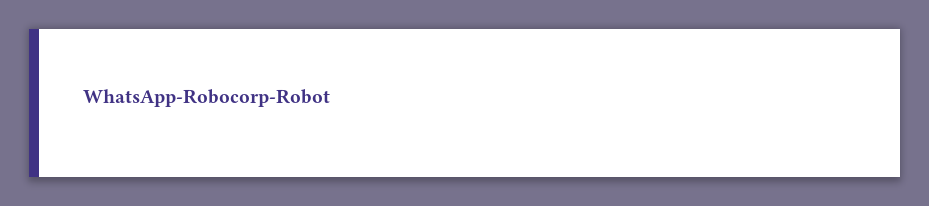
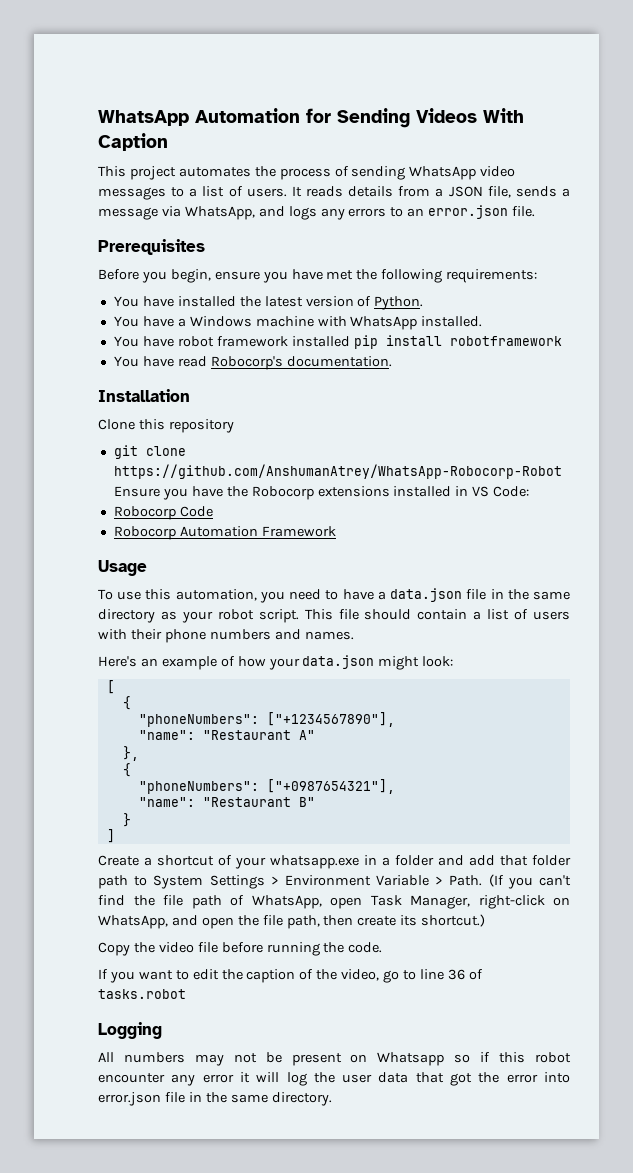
[83,89,330,107] WhatsApp-Robocorp-Robot -> [98,108,524,128] [98,133,168,151] [98,166,516,180] [98,186,571,200] [98,205,536,220] [98,239,205,255] [98,269,538,283] [113,296,424,310] [113,316,483,330] [113,335,562,349] [113,356,392,370] [98,389,190,402] [98,419,234,433] [113,445,186,459] [113,464,562,479] [113,486,530,500] [113,506,213,520] [113,526,336,540] [98,560,147,576] [98,588,570,603] [98,609,571,623] [98,629,354,643] [98,655,454,670] [106,680,115,694] [122,696,131,710] [138,712,395,727] [138,730,315,740] [122,746,139,761] [122,763,131,777] [138,779,395,794] [138,797,315,807] [122,813,131,827] [106,829,115,843] [98,855,571,869] [98,874,571,889] [98,895,570,909] [98,914,486,929] [98,942,383,956] [98,969,483,983] [98,989,186,999] [98,1022,162,1039] [98,1052,572,1066] [98,1072,571,1086] [98,1092,332,1106] WhatsApp Automation for Sending Videos With Caption // This project automates the process of sending WhatsApp video messages to a list of users. It reads details from a JSON file, sends a message via WhatsApp, and logs any errors to an error.json file. // Prerequisites // Before you begin, ensure you have met the following requirements: // You have installed the latest version of Python. // You have a Windows machine with WhatsApp installed. // You have robot framework installed pip install robotframework // You have read Robocorp's documentation. // Installation // Clone this repository // git clone https://github.com/AnshumanAtrey/WhatsApp-Robocorp-Robot Ensure you have the Robocorp extensions installed in VS Code: // Robocorp Code // Robocorp Automation Framework // Usage // To use this automation, you need to have a data.json file in the same directory as your robot script. This file should contain a list of users with their phone numbers and names. // Here's an example of how your data.json might look: // [ // { // "phoneNumbers": ["+1234567890"], // "name": "Restaurant A" // }, // { // "phoneNumbers": ["+0987654321"], // "name": "Restaurant B" // } // ] // Create a shortcut of your whatsapp.exe in a folder and add that folder path to System Settings > Environment Variable > Path. (If you can't find the file path of WhatsApp, open Task Manager, right-click on WhatsApp, and open the file path, then create its shortcut.) // Copy the video file before running the code. // If you want to edit the caption of the video, go to line 36 of tasks.robot // Logging // All numbers may not be present on Whatsapp so if this robot encounter any error it will log the user data that got the error into error.json file in the same directory.

